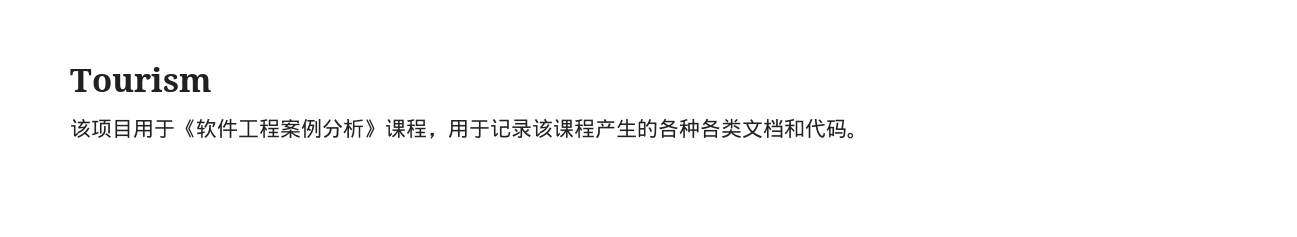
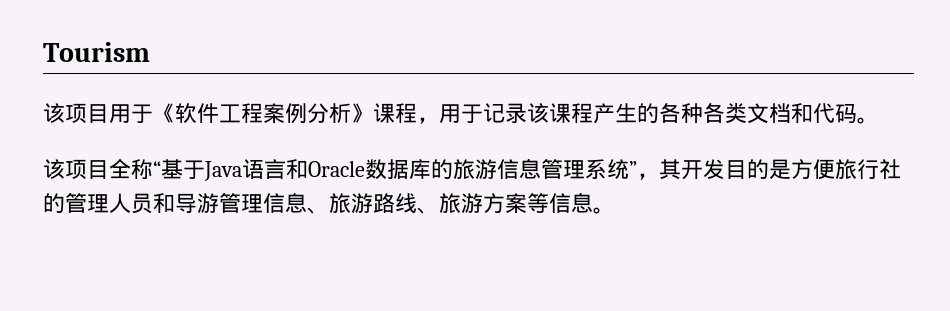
(868, 135) none -> [43,158,901,181] [43,192,615,214] // 该项目全称“基于Java语言和Oracle数据库的旅游信息管理系统”，其开发目的是方便旅行社的管理人员和导游管理信息、旅游路线、旅游方案等信息。

